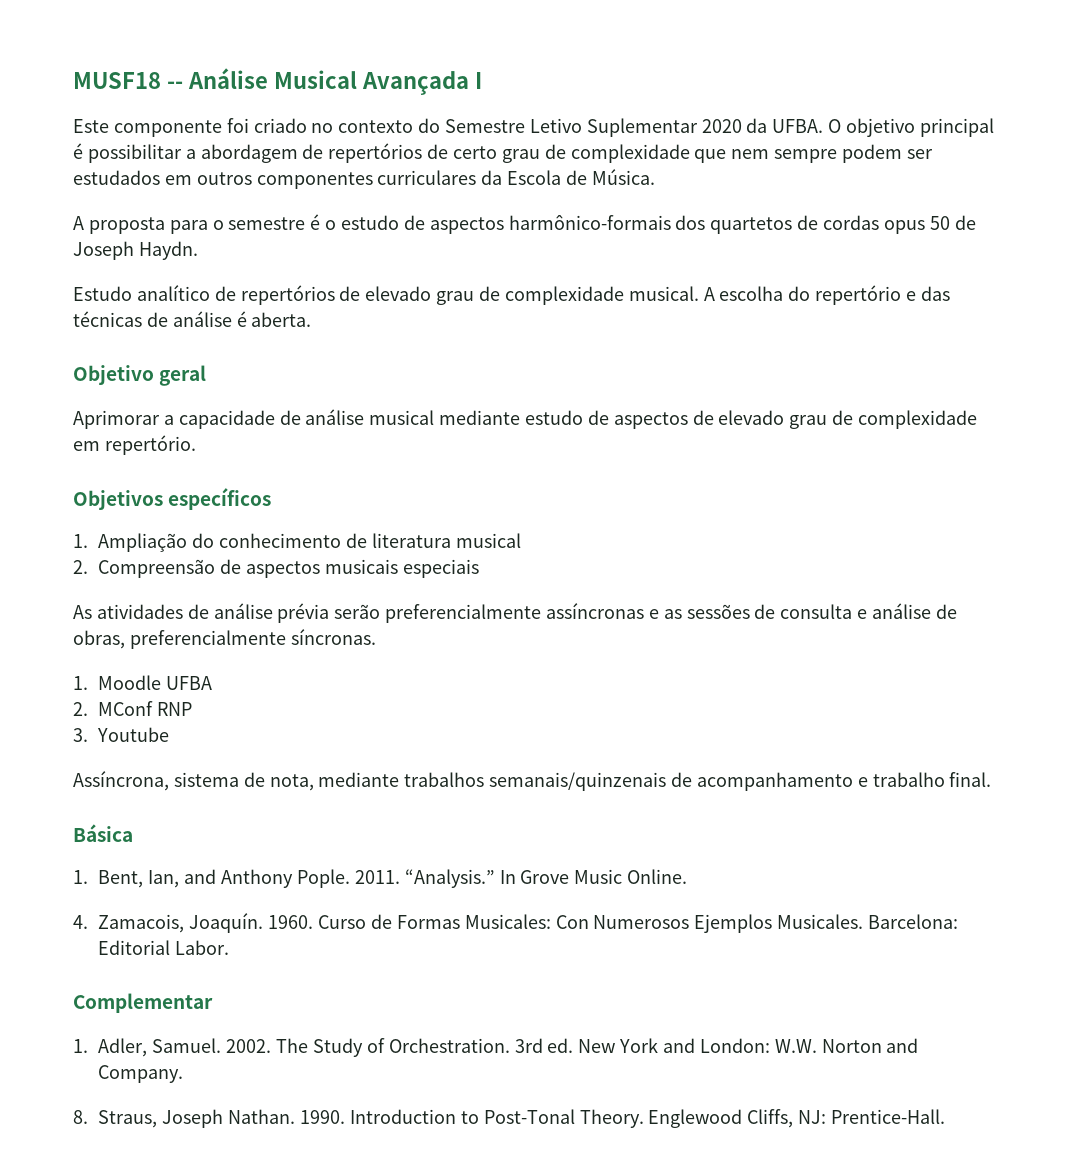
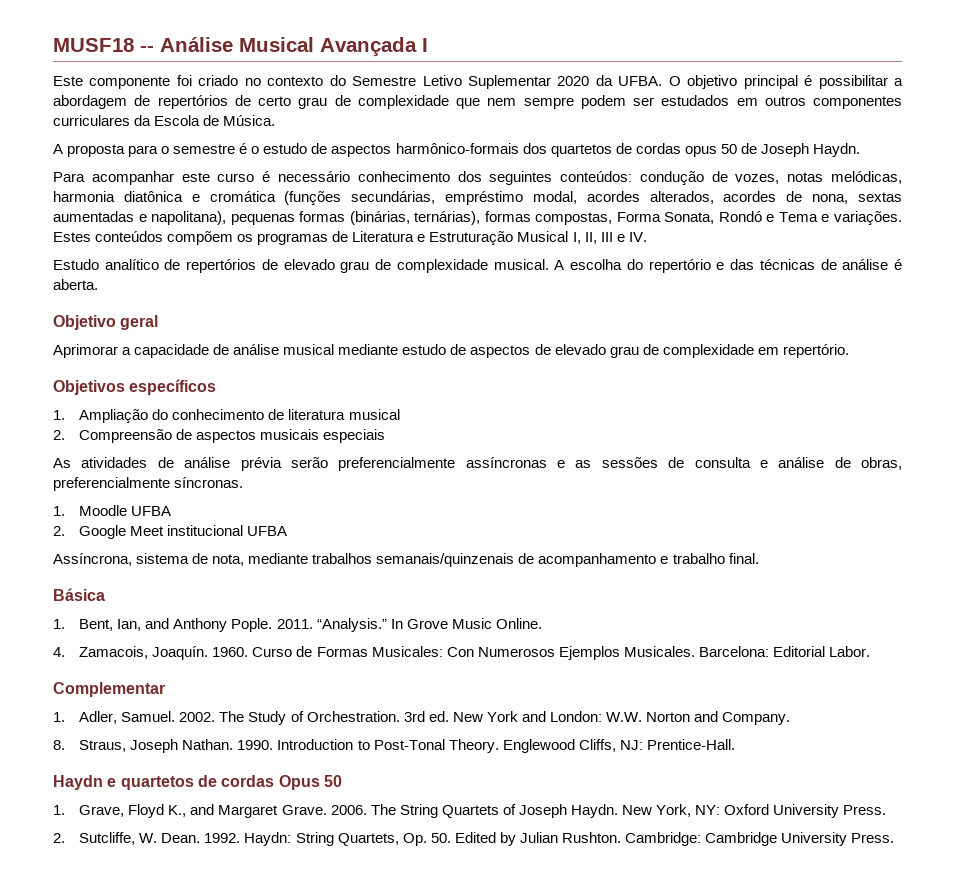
(198, 250) none -> [53,171,903,185] [53,191,902,205] [53,211,902,225] [53,231,647,245] // Para acompanhar este curso é necessário conhecimento dos seguintes conteúdos: condução de vozes, notas melódicas, harmonia diatônica e cromática (funções secundárias, empréstimo modal, acordes alterados, acordes de nona, sextas aumentadas e napolitana), pequenas formas (binárias, ternárias), formas compostas, Forma Sonata, Rondó e Tema e variações. Estes conteúdos compõem os programas de Literatura e Estruturação Musical I, II, III e IV.
[98,701,193,716] [73,727,170,742] MConf RNP // 3. Youtube -> [79,525,288,539] Google Meet institucional UFBA
(945, 1116) none -> [53,775,342,790] [53,804,887,818] [53,832,895,846] // Haydn e quartetos de cordas Opus 50 // 1. Grave, Floyd K., and Margaret Grave. 2006. The String Quartets of Joseph Haydn. New York, NY: Oxford University Press. // 2. Sutcliffe, W. Dean. 1992. Haydn: String Quartets, Op. 50. Edited by Julian Rushton. Cambridge: Cambridge University Press.

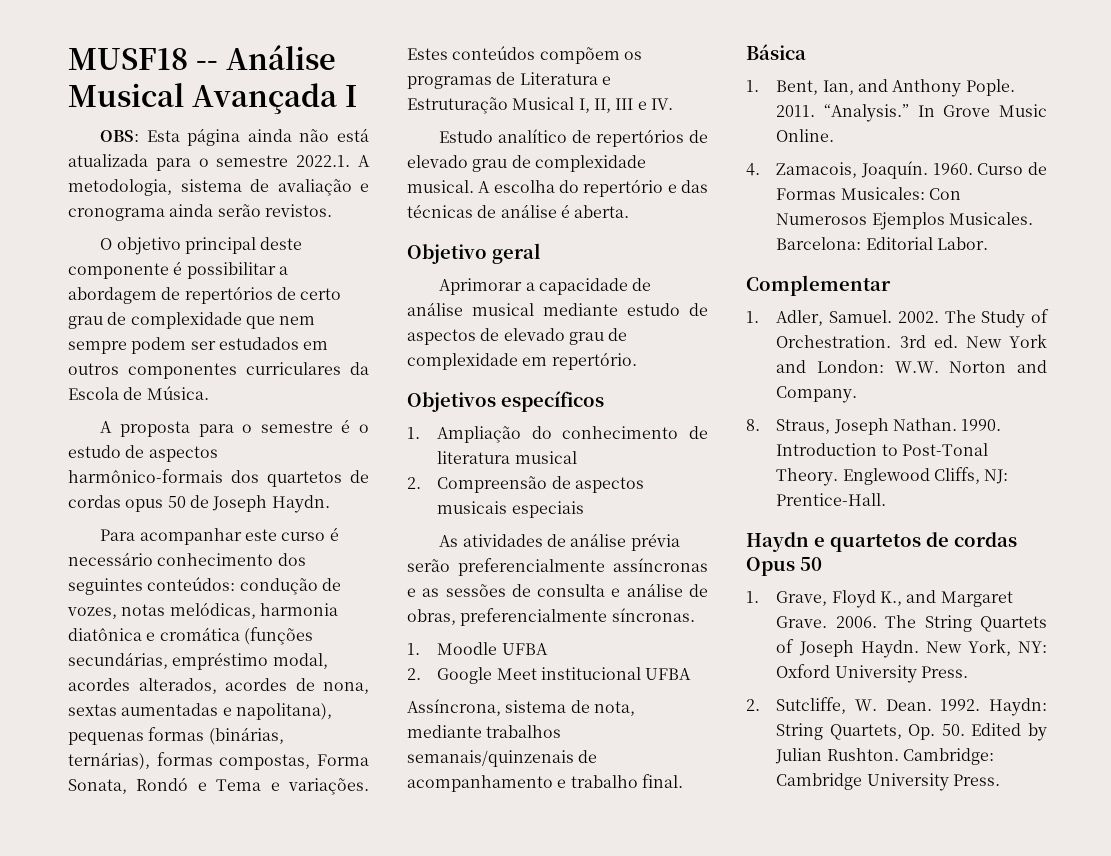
[53,75,663,89] Este componente foi criado no contexto do Semestre Letivo Suplementar 2020 da UFBA. -> [100,128,370,146] [68,154,370,171] [68,179,369,196] [68,204,332,221] OBS: Esta página ainda não está atualizada para o semestre 2022.1. A metodologia, sistema de avaliação e cronograma ainda serão revistos. //
(798, 82) none -> [260,237,303,250] [68,263,169,279] deste componente

